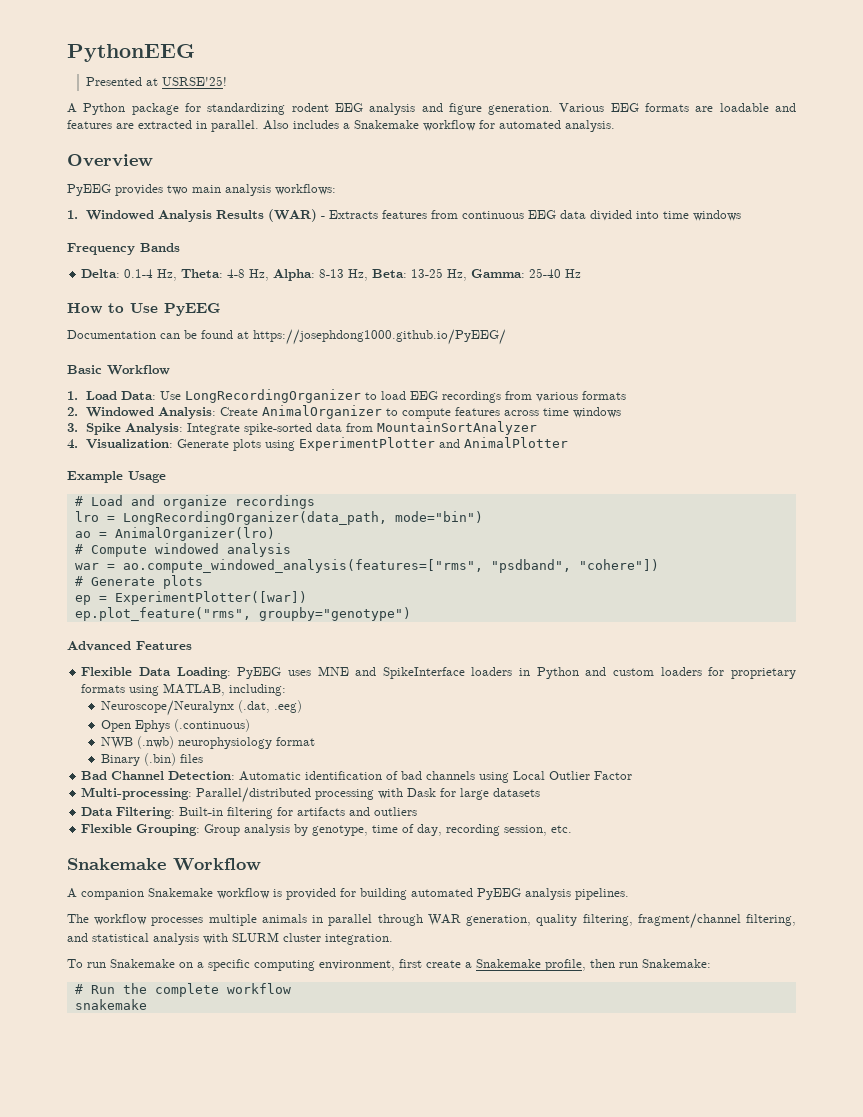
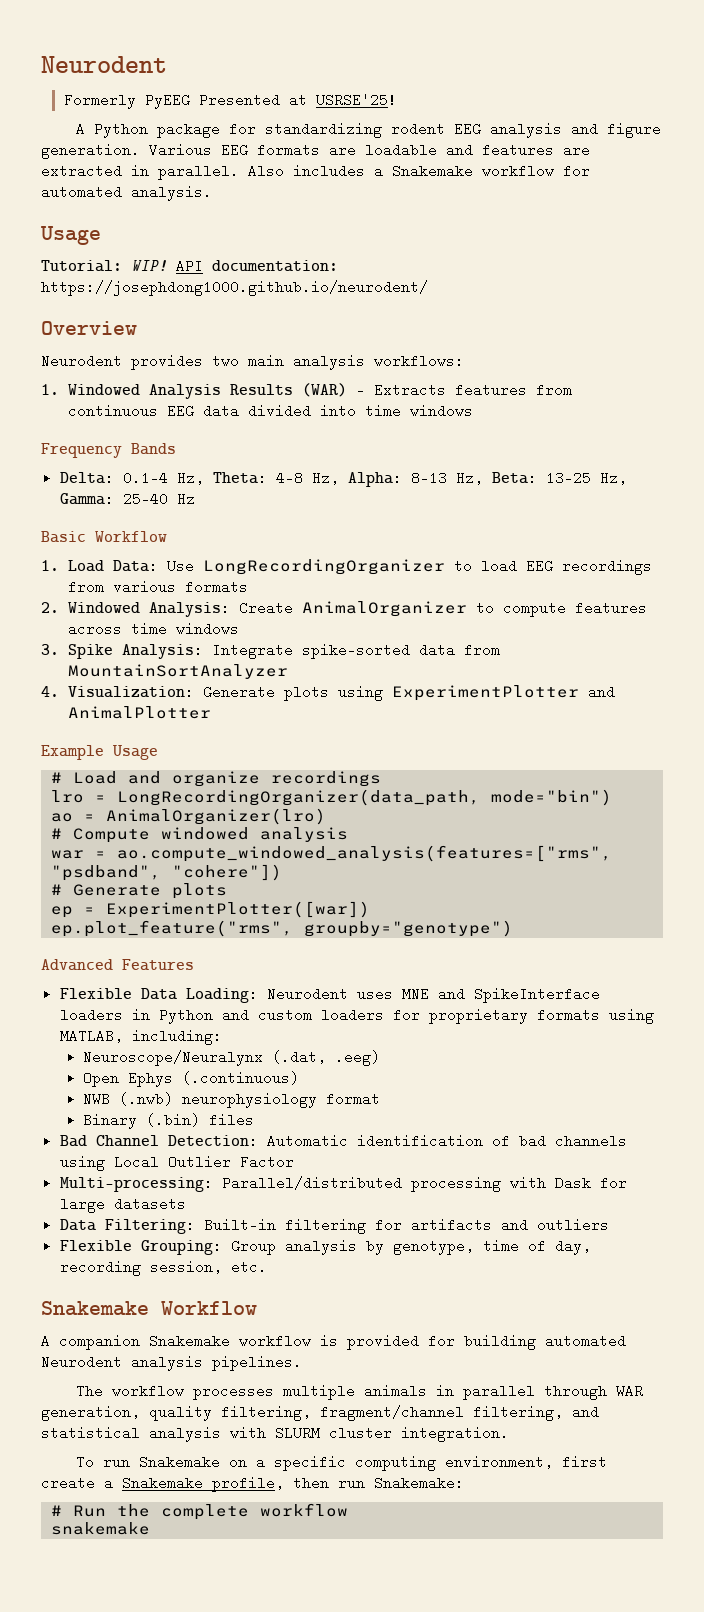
[67,44,195,62] PythonEEG // -> [41,56,167,73] [64,93,191,109] Neurodent // Formerly PyEEG
(615, 126) none -> [40,226,101,245] [41,259,338,273] [41,280,428,296] // Usage // Tutorial: WIP! API documentation: https://josephdong1000.github.io/neurodent/
[67,184,111,196] PyEEG -> [41,354,122,368] Neurodent
[67,303,221,316] [67,329,506,345] // How to Use PyEEG // Documentation can be found at https://josephdong1000.github.io/PyEEG/ -> (195, 499) none
[237,667,282,679] PyEEG -> [266,987,348,1001] Neurodent
[477,888,521,900] PyEEG -> [41,1355,122,1369] Neurodent

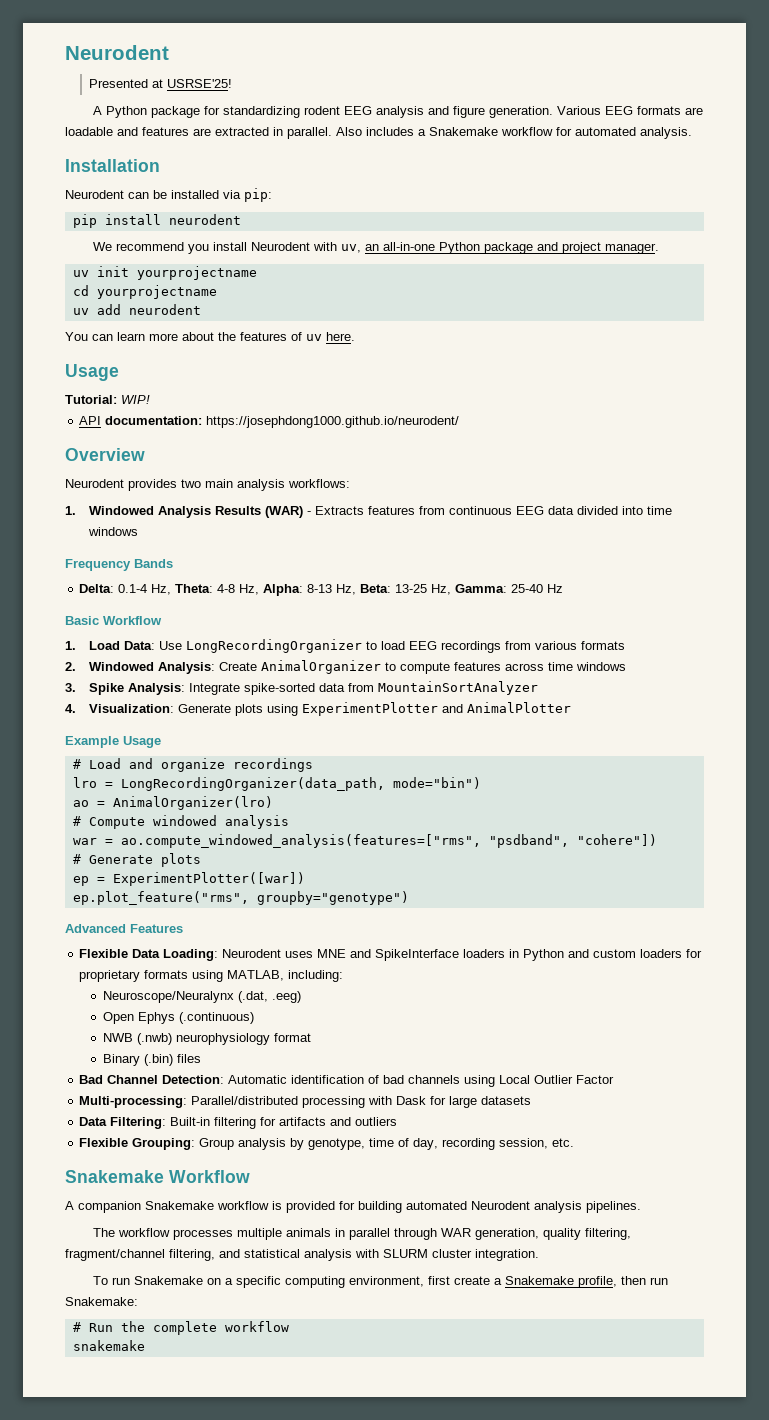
[64,93,191,109] Formerly PyEEG -> (169, 52) none
(212, 193) none -> [65,159,160,172] [65,188,272,202] [72,214,241,228] [93,242,660,254] [72,266,257,280] [72,285,217,299] [72,304,201,315] [65,332,355,341] // Installation // Neurodent can be installed via pip: // pip install neurodent // We recommend you install Neurodent with uv, an all-in-one Python package and project manager. // uv init yourprojectname // cd yourprojectname // uv add neurodent // You can learn more about the features of uv here.
(167, 265) none -> (150, 399) //

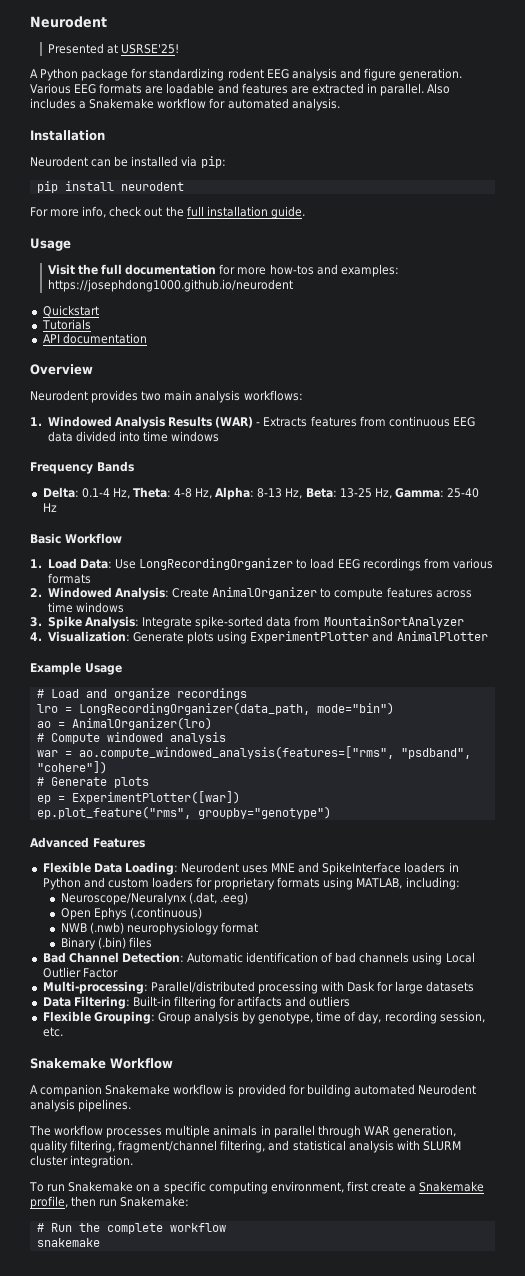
[93,242,660,254] [72,266,257,280] [72,285,217,299] [72,304,201,315] [65,332,355,341] [65,364,119,381] [65,395,150,404] We recommend you install Neurodent with uv, an all-in-one Python package and project manager. // uv init yourprojectname // cd yourprojectname // uv add neurodent // You can learn more about the features of uv here. // Usage // Tutorial: WIP! -> [30,206,305,219] [30,238,71,251] [47,264,399,277] [47,279,293,292] [42,305,99,317] [41,319,91,330] For more info, check out the full installation guide. // Usage // Visit the full documentation for more how-tos and examples: https://josephdong1000.github.io/neurodent // Quickstart // Tutorials
[105,416,460,428] documentation: https://josephdong1000.github.io/neurodent/ -> [62,333,147,344] documentation

